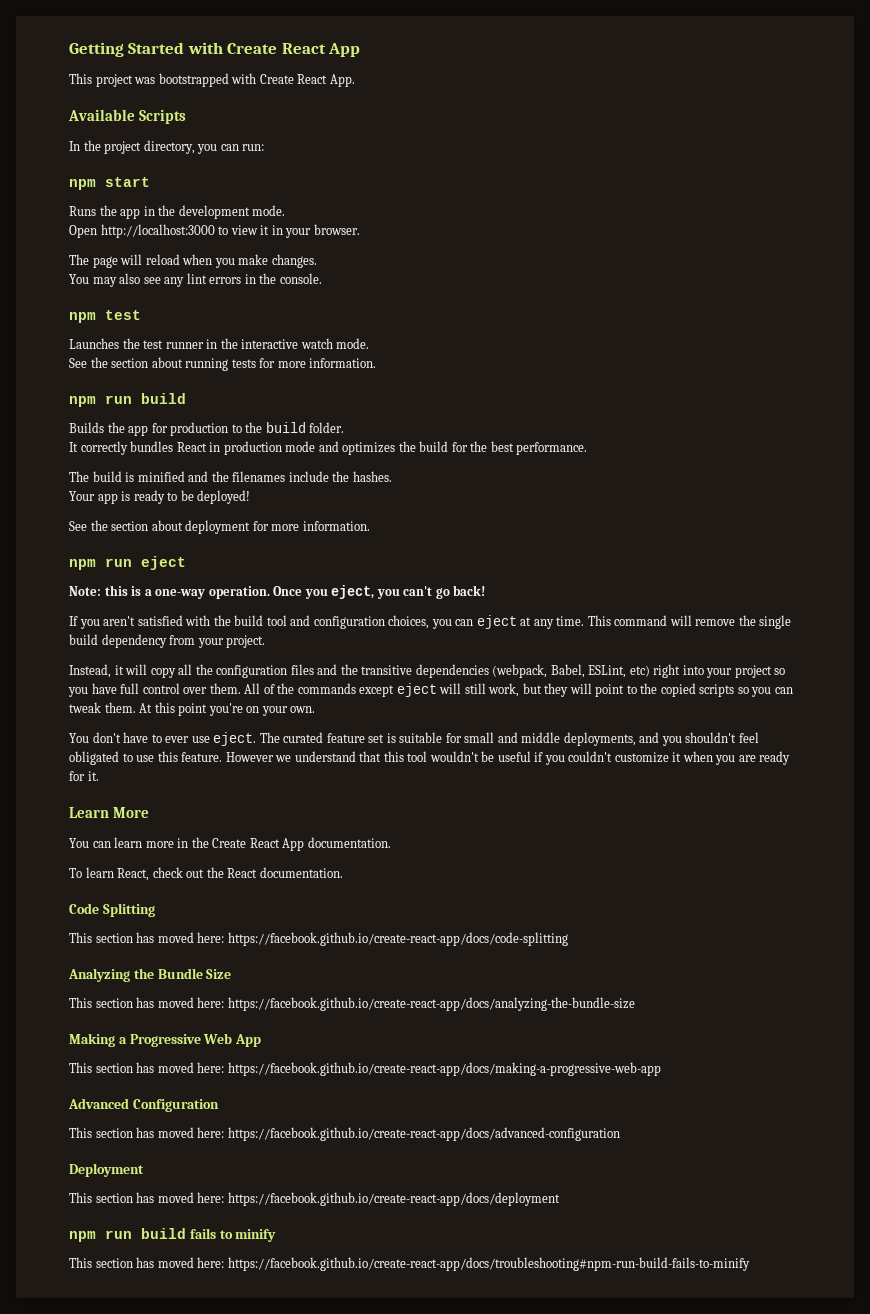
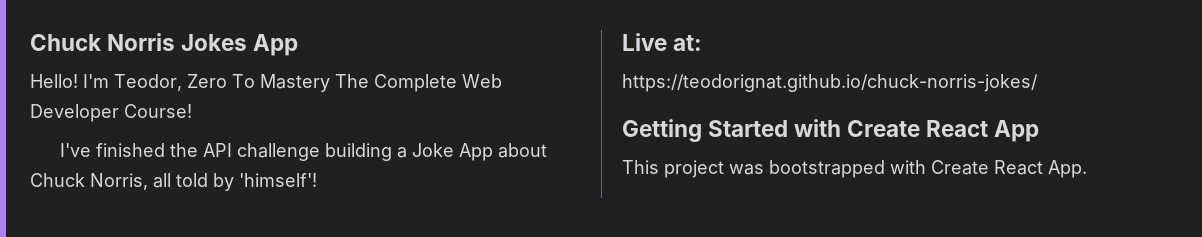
(69, 49) none -> [30,33,299,56] [30,74,502,92] [30,104,192,122] [59,143,547,161] [30,173,317,191] [622,33,703,51] [622,74,1038,92] Chuck Norris Jokes App // Hello! I'm Teodor, Zero To Mastery The Complete Web Developer Course! // I've finished the API challenge building a Joke App about Chuck Norris, all told by 'himself'! // Live at: // https://teodorignat.github.io/chuck-norris-jokes/ //
[68,109,187,124] [69,140,265,154] [69,177,150,190] [69,205,286,219] [69,224,360,238] [69,254,317,268] [69,273,322,287] [69,310,141,323] [69,338,370,349] [69,357,377,371] [69,393,186,407] [69,422,345,436] [69,441,588,455] [69,471,392,482] [69,490,251,504] [69,520,370,534] [69,556,186,570] [69,585,486,599] [69,615,792,629] [69,634,266,648] [69,664,786,678] [68,683,793,697] [69,702,316,716] [69,732,759,746] [69,751,791,765] [69,771,99,781] [69,807,150,818] [69,837,391,851] [69,867,343,881] [69,903,155,917] [69,932,568,946] [68,968,232,982] [69,997,635,1011] [69,1033,262,1047] [69,1062,661,1076] [68,1098,219,1112] [69,1127,620,1141] [69,1163,144,1177] [69,1192,560,1206] [69,1228,277,1242] [69,1257,750,1271] // Available Scripts // In the project directory, you can run: // npm start // Runs the app in the development mode. // Open http://localhost:3000 to view it in your browser. // The page will reload when you make changes. // You may also see any lint errors in the console. // npm test // Launches the test runner in the interactive watch mode. // See the section about running tests for more information. // npm run build // Builds the app for production to the build folder. // It correctly bundles React in production mode and optimizes the build for the best performance. // The build is minified and the filenames include the hashes. // Your app is ready to be deployed! // See the section about deployment for more information. // npm run eject // Note: this is a one-way operation. Once you eject, you can't go back! // If you aren't satisfied with the build tool and configuration choices, you can eject at any time. This command will remove the single build dependency from your project. // Instead, it will copy all the configuration files and the transitive dependencies (webpack, Babel, ESLint, etc) right into your project so you have full control over them. All of the commands except eject will still work, but they will point to the copied scripts so you can tweak them. At this point you're on your own. // You don't have to ever use eject. The curated feature set is suitable for small and middle deployments, and you shouldn't feel obligated to use this feature. However we understand that this tool wouldn't be useful if you couldn't customize it when you are ready for it. // Learn More // You can learn more in the Create React App documentation. // To learn React, check out the React documentation. // Code Splitting // This section has moved here: https://facebook.github.io/create-react-app/docs/code-splitting // Analyzing the Bundle Size // This section has moved here: https://facebook.github.io/create-react-app/docs/analyzing-the-bundle-size // Making a Progressive Web App // This section has moved here: https://facebook.github.io/create-react-app/docs/making-a-progressive-web-app // Advanced Configuration // This section has moved here: https://facebook.github.io/create-react-app/docs/advanced-configuration // Deployment // This section has moved here: https://facebook.github.io/create-react-app/docs/deployment // npm run build fails to minify // This section has moved here: https://facebook.github.io/create-react-app/docs/troubleshooting#npm-run-build-fails-to-minify -> (1087, 169) none

